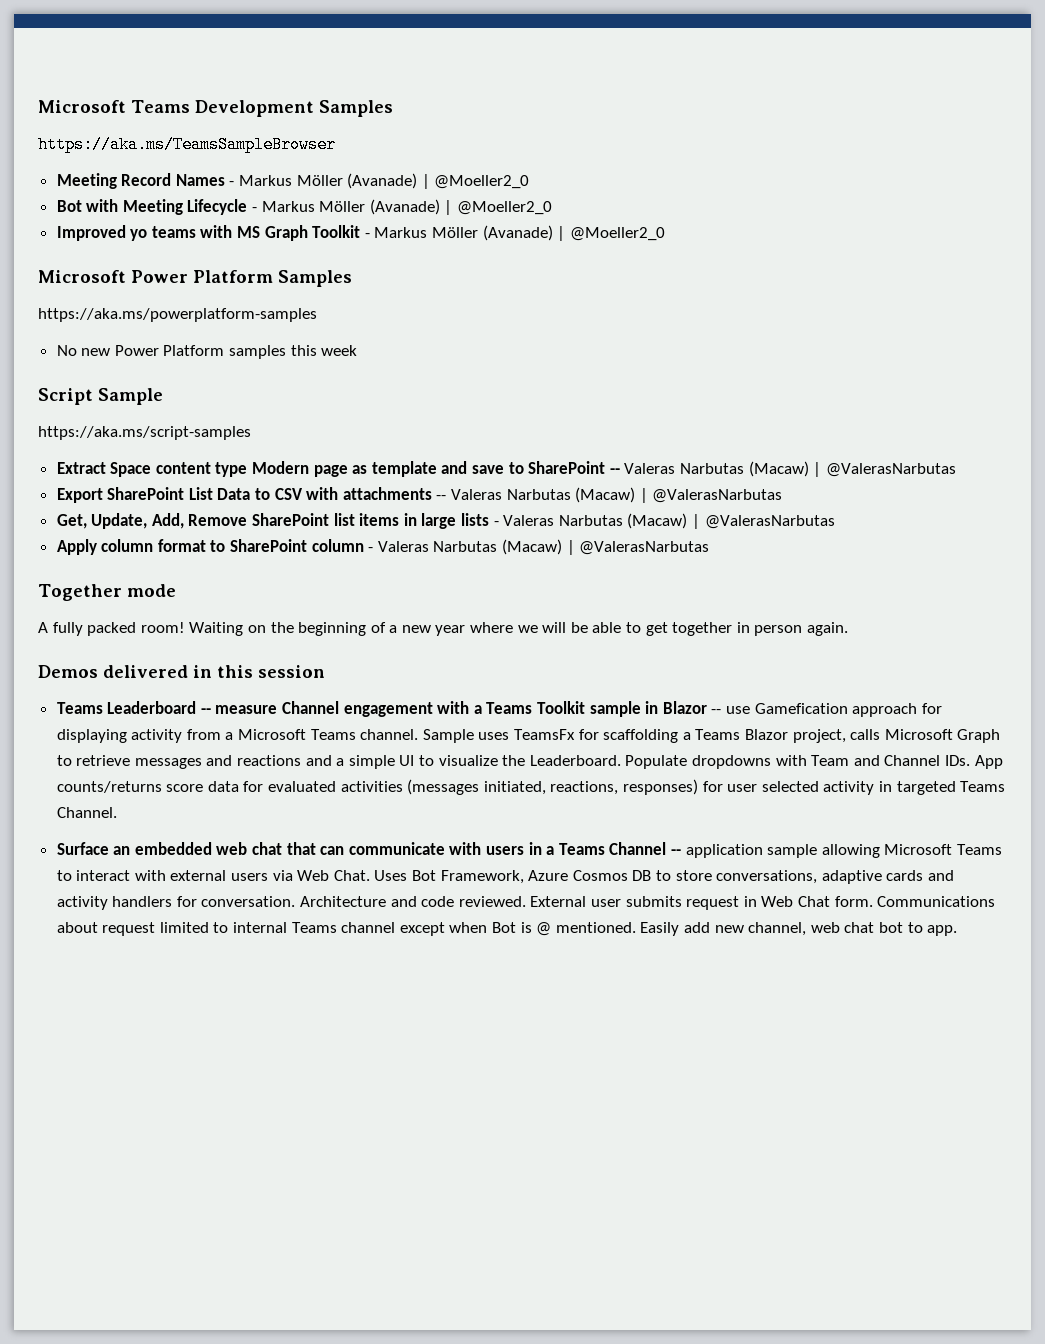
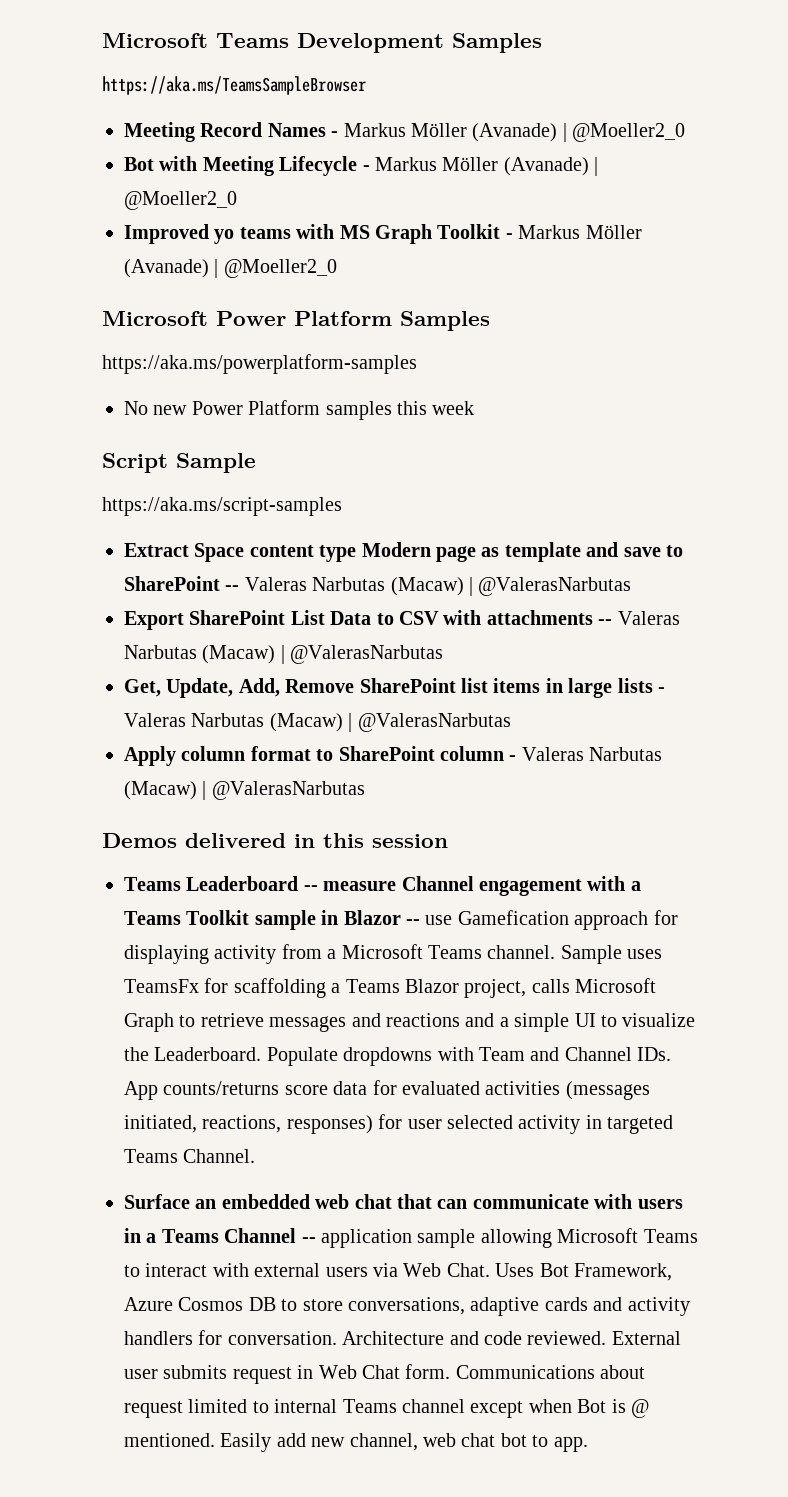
[38,584,176,601] [38,622,848,636] // Together mode // A fully packed room! Waiting on the beginning of a new year where we will be able to get together in person again. -> (365, 790) none

